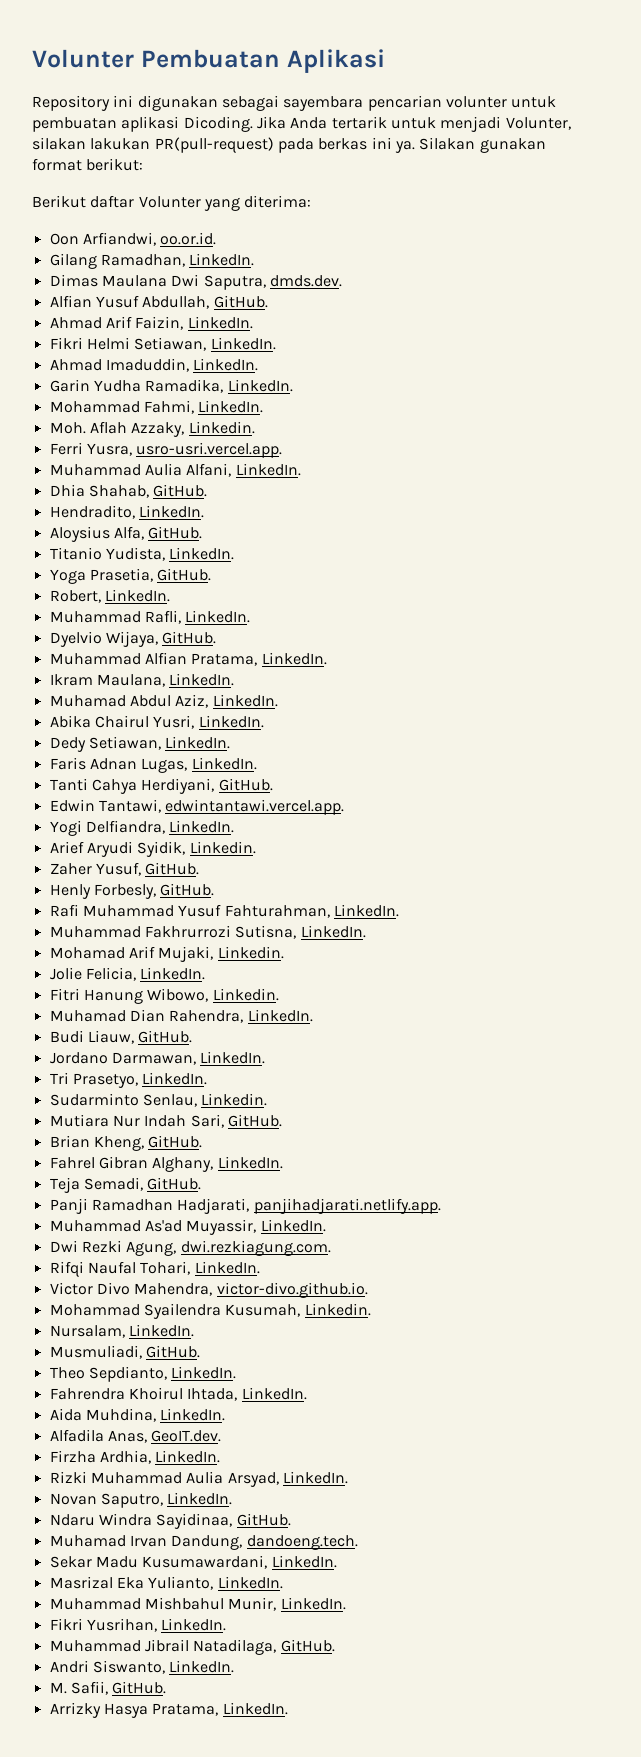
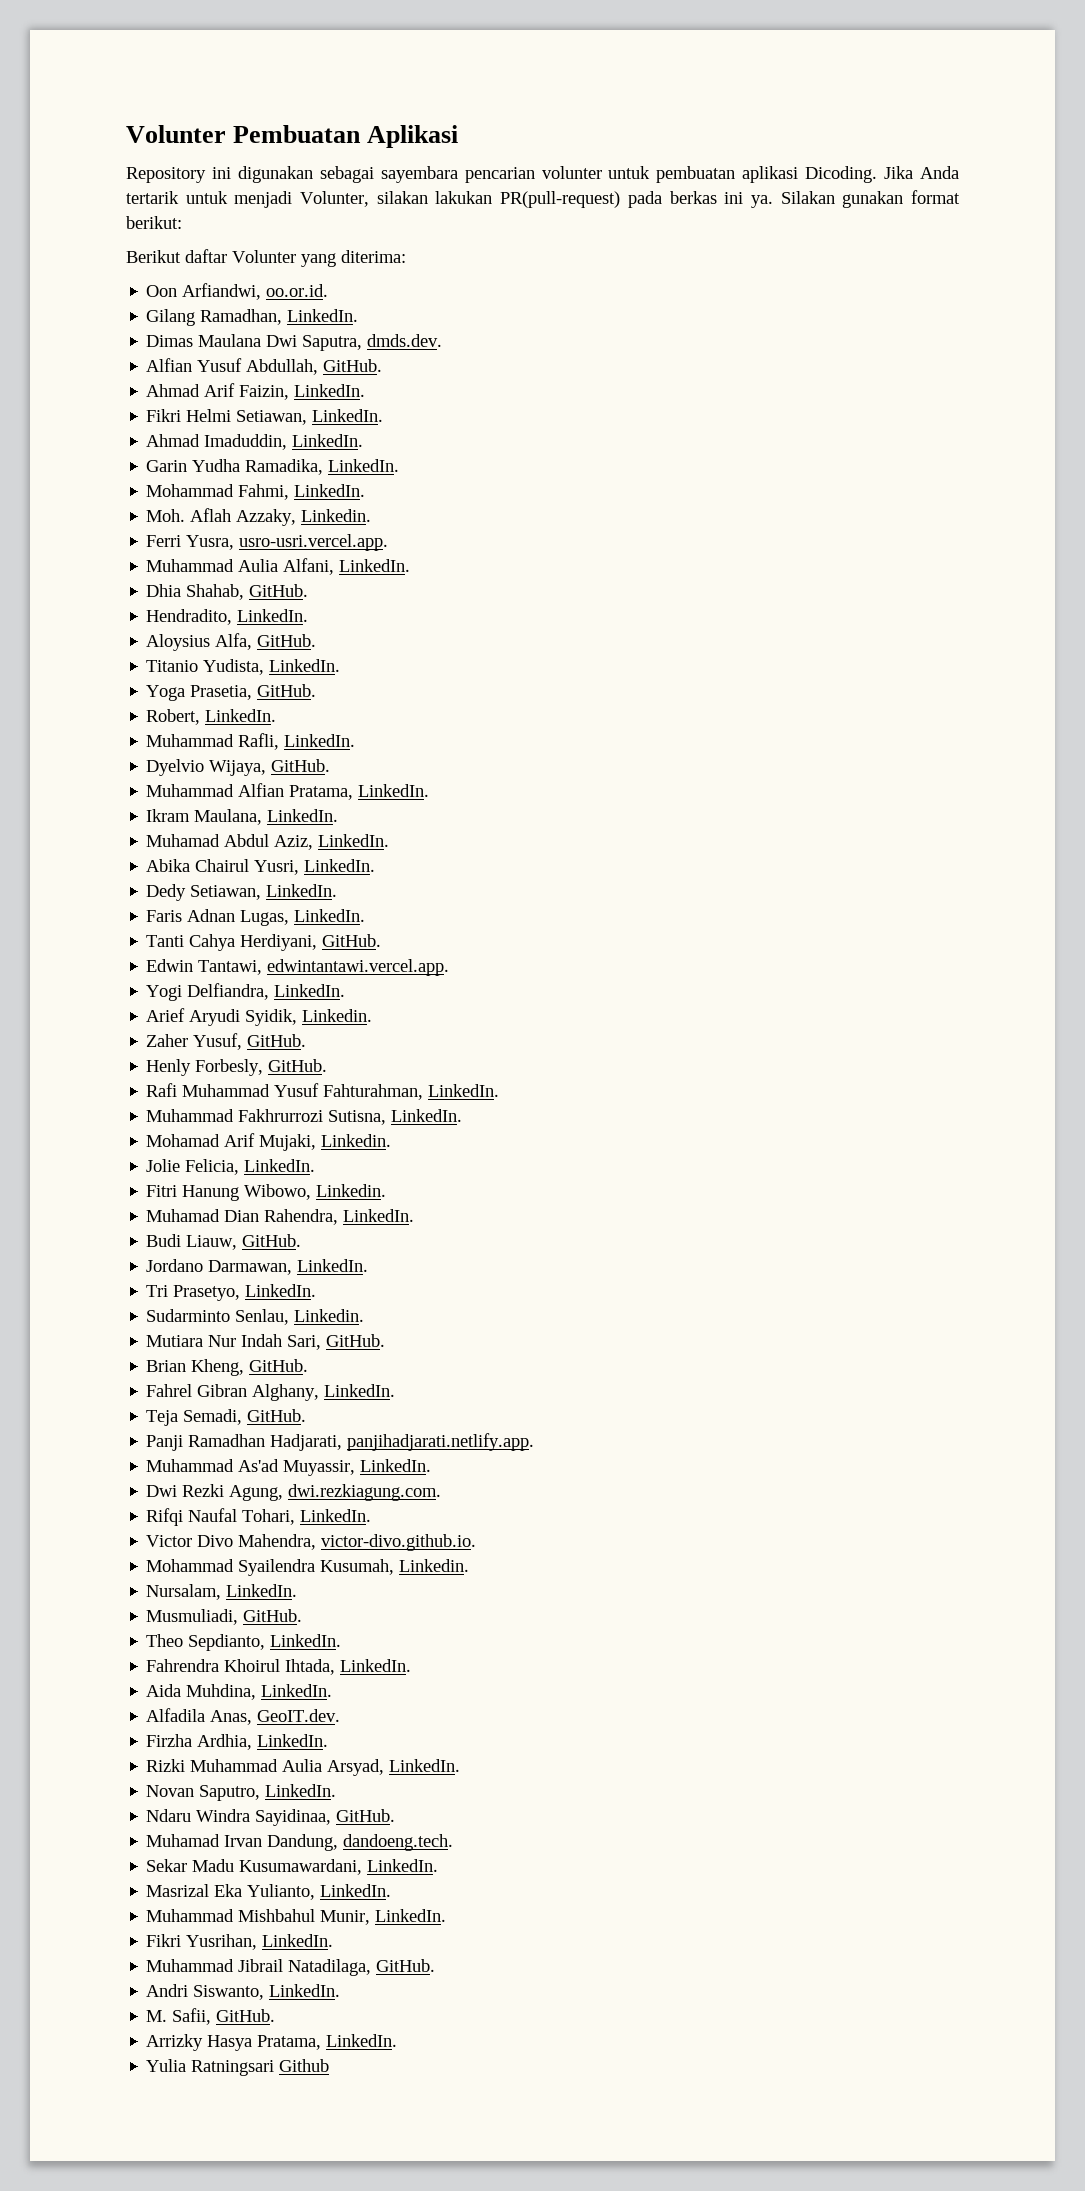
(288, 1708) none -> [146,2059,330,2076] // Yulia Ratningsari Github

